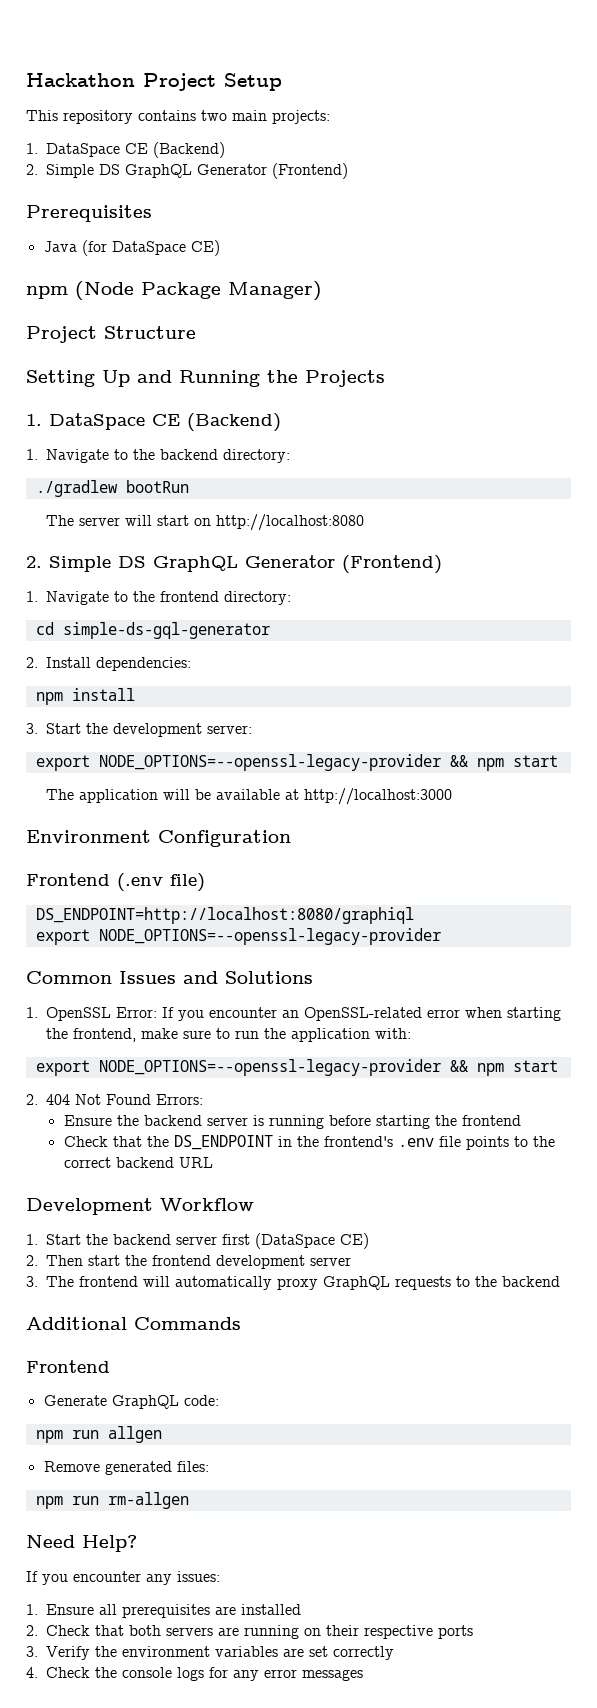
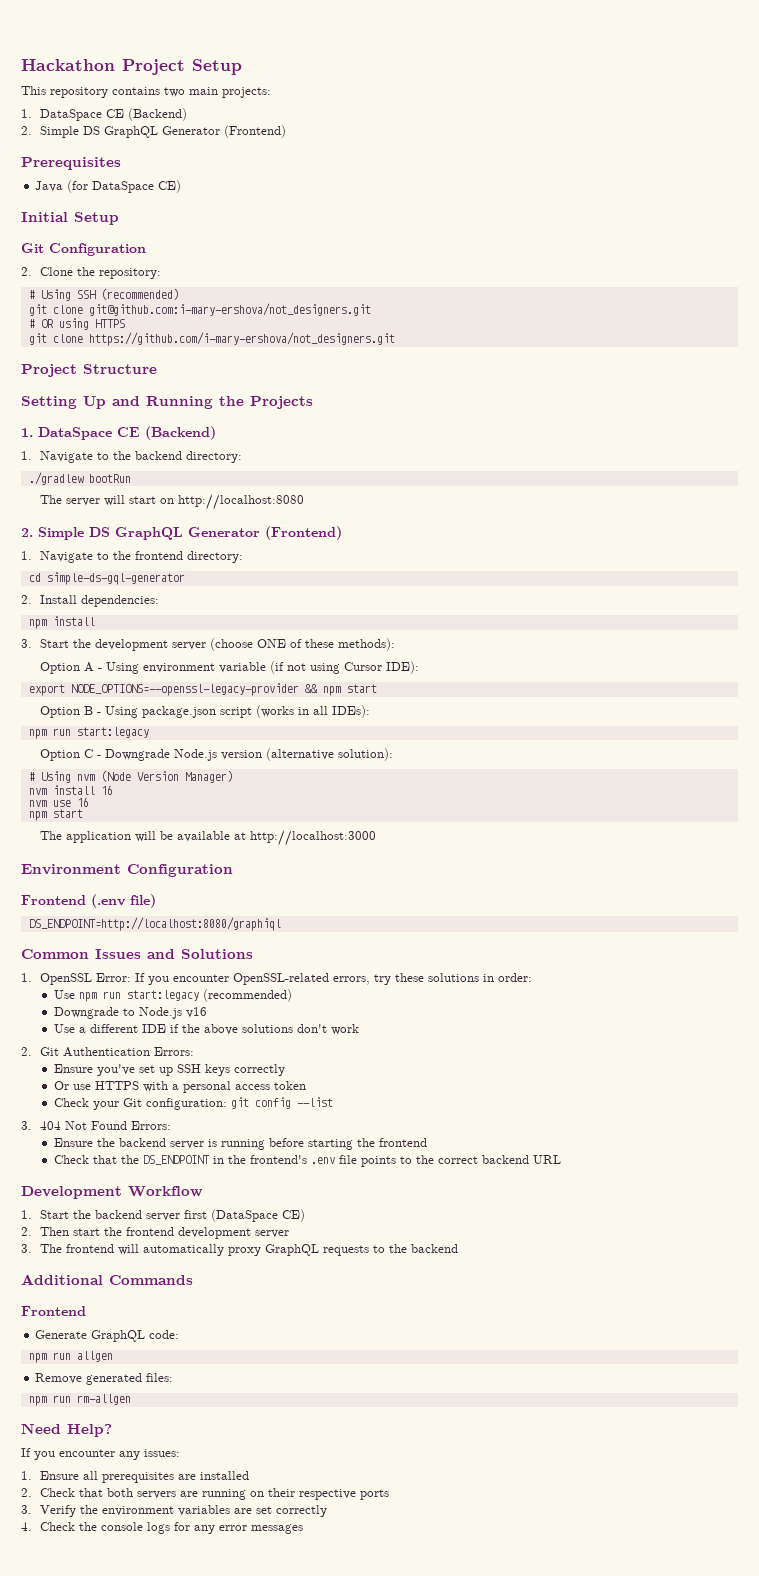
[26,281,322,301] npm (Node Package Manager) -> [21,212,119,225] [21,243,146,256] [21,267,161,279] [28,288,179,301] [28,303,371,316] [28,318,125,330] [28,332,395,346] Initial Setup // Git Configuration // 2. Clone the repository: // # Using SSH (recommended) // git clone git@github.com:i-mary-ershova/not_designers.git // # OR using HTTPS // git clone https://github.com/i-mary-ershova/not_designers.git
[207,725,252,734] [35,754,558,771] server: // export NODE_OPTIONS=--openssl-legacy-provider && npm start -> [171,638,395,651] [39,661,419,674] [28,683,377,696] [39,705,370,718] [28,727,149,739] [39,748,393,761] [28,770,233,783] [28,785,113,795] [28,797,89,807] [28,809,83,821] server (choose ONE of these methods): // Option A - Using environment variable (if not using Cursor IDE): // export NODE_OPTIONS=--openssl-legacy-provider && npm start // Option B - Using package.json script (works in all IDEs): // npm run start:legacy // Option C - Downgrade Node.js version (alternative solution): // # Using nvm (Node Version Manager) // nvm install 16 // nvm use 16 // npm start
[35,928,441,945] // export NODE_OPTIONS=--openssl-legacy-provider -> (281, 924) none
[282,1007,561,1021] [46,1028,411,1042] [35,1059,558,1076] [26,1094,38,1105] an OpenSSL-related error when starting the frontend, make sure to run the application with: // export NODE_OPTIONS=--openssl-legacy-provider && npm start // 2. -> [232,973,532,985] [53,989,292,1002] [53,1007,207,1019] [53,1024,359,1035] [21,1047,194,1057] [53,1064,285,1076] [53,1081,306,1093] [53,1097,333,1110] [21,1121,32,1130] OpenSSL-related errors, try these solutions in order: // Use npm run start:legacy (recommended) // Downgrade to Node.js v16 // Use a different IDE if the above solutions don't work // 2. Git Authentication Errors: // Ensure you've set up SSH keys correctly // Or use HTTPS with a personal access token // Check your Git configuration: git config --list // 3.

